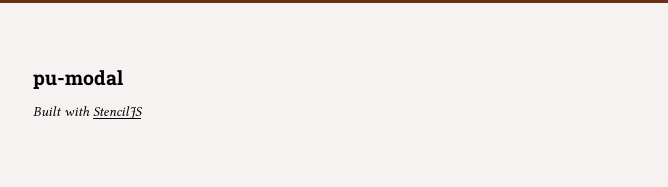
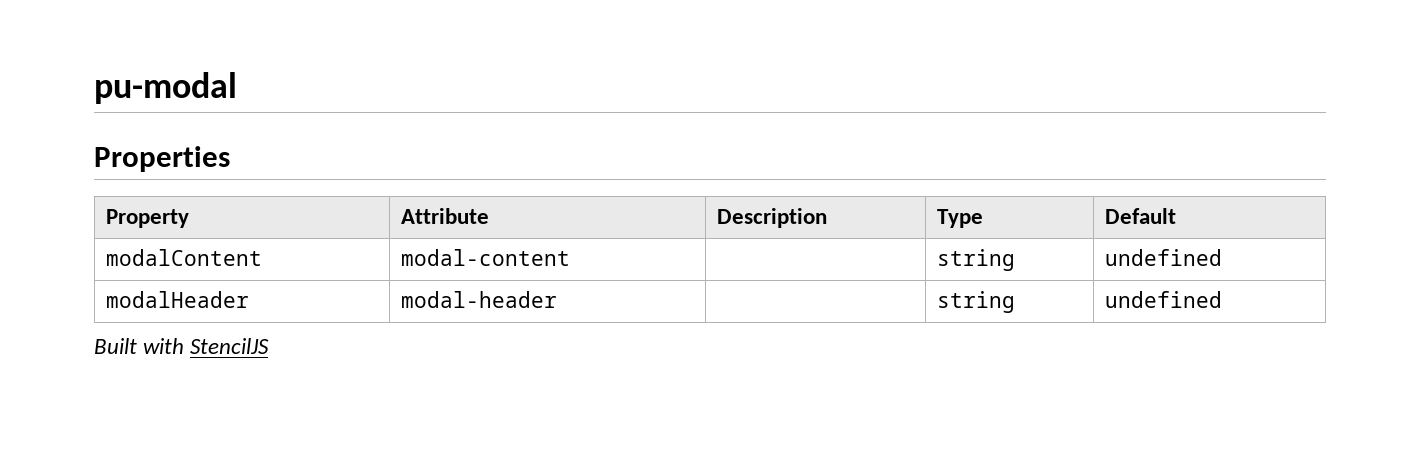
(123, 79) none -> [94,146,230,172] [105,209,189,228] [400,208,489,224] [716,208,827,228] [936,209,983,228] [1104,208,1176,224] [105,249,262,266] [400,249,570,266] [936,249,1015,271] [1104,249,1222,266] [105,291,249,308] [400,291,557,308] [936,291,1015,313] [1104,291,1222,308] // Properties // Property | Attribute | Description | Type | Default // modalContent | modal-content | | string | undefined // modalHeader | modal-header | | string | undefined

